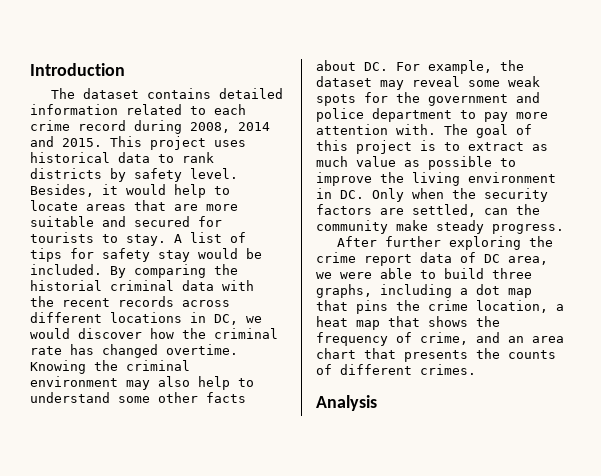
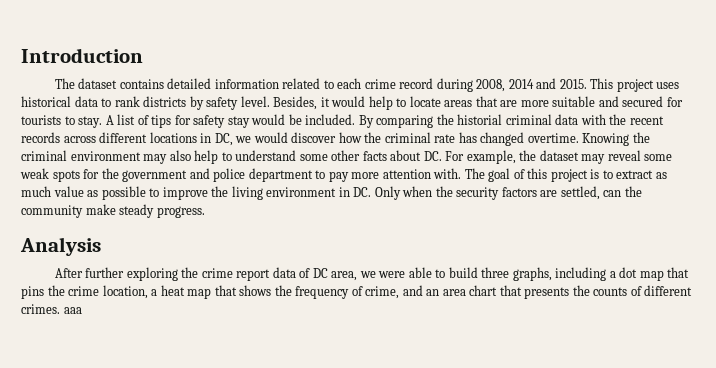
(564, 229) none -> [20,237,101,256] // Analysis
[316,395,377,411] // Analysis -> [63,307,82,314] aaa

